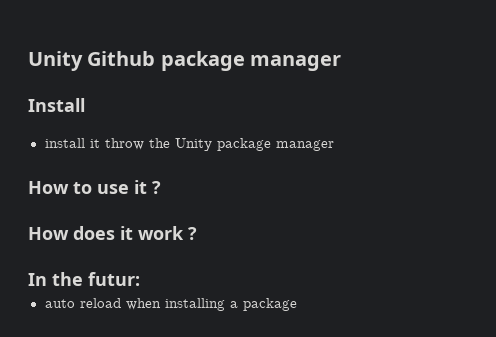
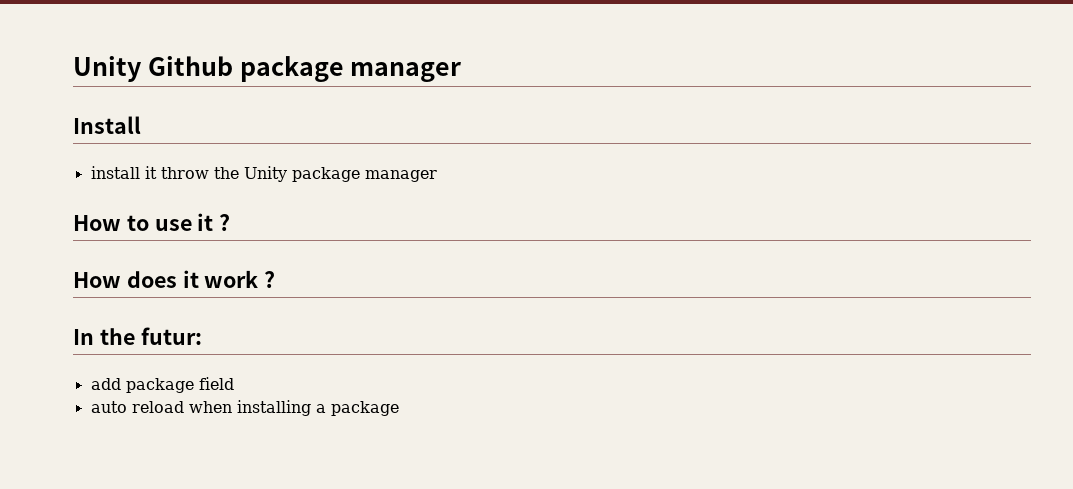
(140, 279) none -> [90,377,234,393] // add package field

